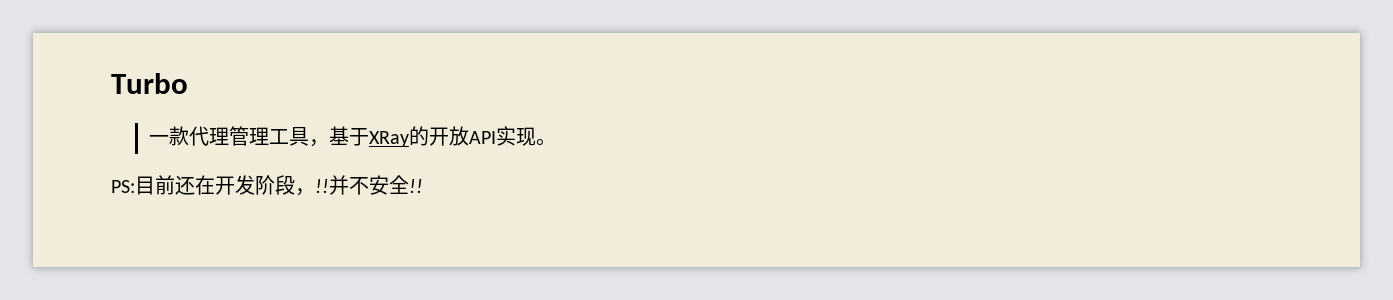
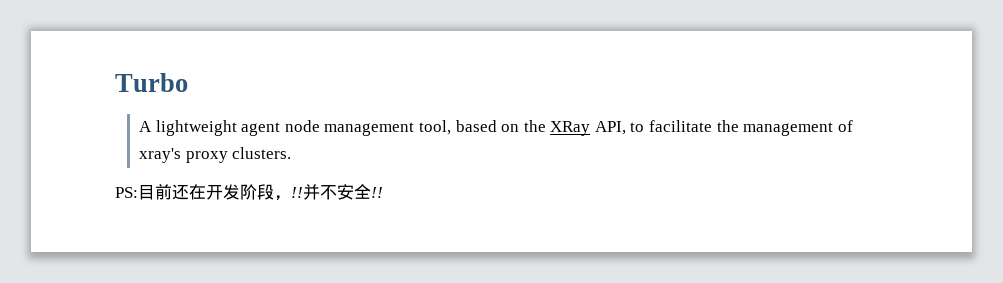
[148,126,556,147] 一款代理管理工具，基于XRay的开放API实现。 -> [138,120,853,136] [138,147,292,163] A lightweight agent node management tool, based on the XRay API, to facilitate the management of xray's proxy clusters.

